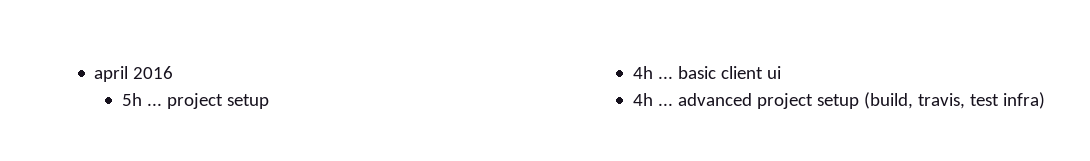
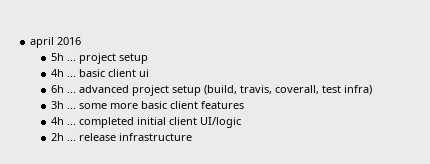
[632,93,653,106] 4h -> [50,85,64,93] 6h
(965, 101) none -> [274,85,319,94] coverall,
(1045, 100) none -> [50,101,244,109] [50,117,241,128] [50,133,192,141] // 3h ... some more basic client features // 4h ... completed initial client UI/logic // 2h ... release infrastructure

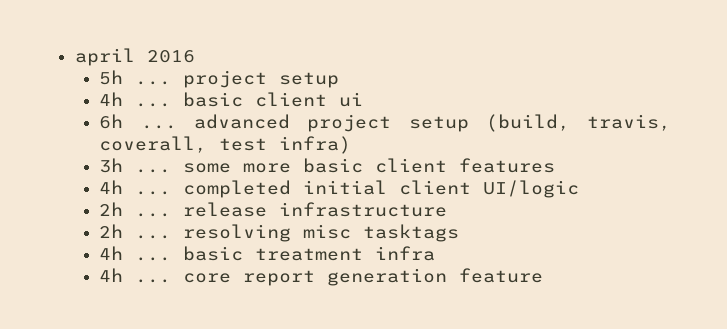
(192, 137) none -> [99,224,460,242] [99,246,436,261] [99,268,544,286] // 2h ... resolving misc tasktags // 4h ... basic treatment infra // 4h ... core report generation feature

